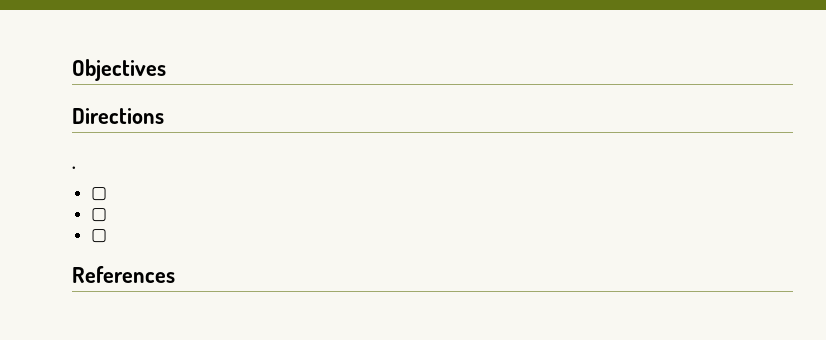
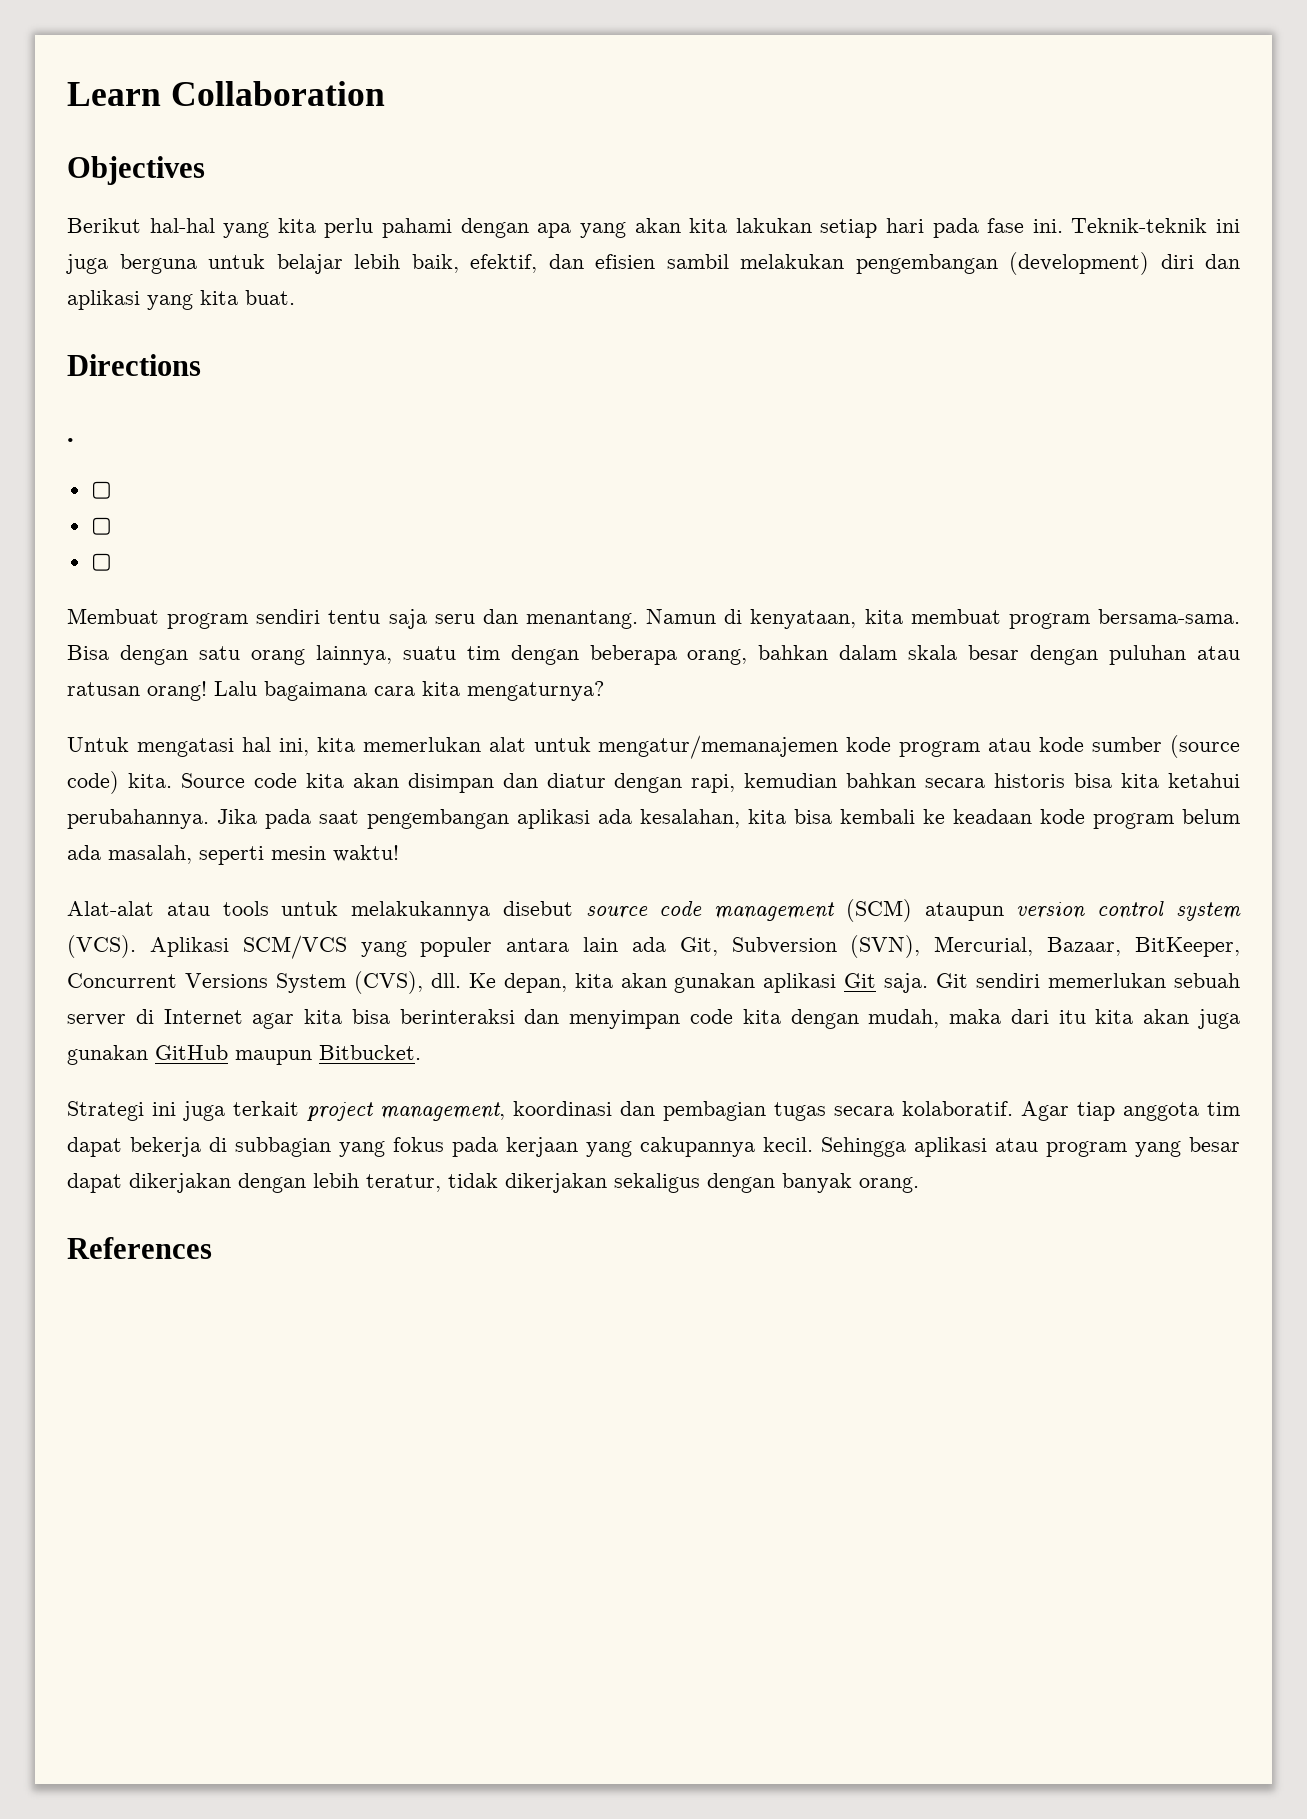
(72, 70) none -> [67,81,385,106] Learn Collaboration //
(166, 70) none -> [67,218,1240,238] [66,252,1240,275] [67,290,295,310] // Berikut hal-hal yang kita perlu pahami dengan apa yang akan kita lakukan setiap hari pada fase ini. Teknik-teknik ini juga berguna untuk belajar lebih baik, efektif, dan efisien sambil melakukan pengembangan (development) diri dan aplikasi yang kita buat.
(107, 236) none -> [67,608,1240,629] [67,645,1240,665] [67,681,604,701] [67,735,1240,759] [67,771,1241,794] [67,809,1240,829] [67,845,399,865] [67,899,1241,922] [67,935,1240,959] [67,971,1240,994] [67,1009,1241,1029] [67,1045,421,1065] [67,1101,1240,1121] [67,1137,1240,1157] [67,1173,919,1193] // Membuat program sendiri tentu saja seru dan menantang. Namun di kenyataan, kita membuat program bersama-sama. Bisa dengan satu orang lainnya, suatu tim dengan beberapa orang, bahkan dalam skala besar dengan puluhan atau ratusan orang! Lalu bagaimana cara kita mengaturnya? // Untuk mengatasi hal ini, kita memerlukan alat untuk mengatur/memanajemen kode program atau kode sumber (source code) kita. Source code kita akan disimpan dan diatur dengan rapi, kemudian bahkan secara historis bisa kita ketahui perubahannya. Jika pada saat pengembangan aplikasi ada kesalahan, kita bisa kembali ke keadaan kode program belum ada masalah, seperti mesin waktu! // Alat-alat atau tools untuk melakukannya disebut source code management (SCM) ataupun version control system (VCS). Aplikasi SCM/VCS yang populer antara lain ada Git, Subversion (SVN), Mercurial, Bazaar, BitKeeper, Concurrent Versions System (CVS), dll. Ke depan, kita akan gunakan aplikasi Git saja. Git sendiri memerlukan sebuah server di Internet agar kita bisa berinteraksi dan menyimpan code kita dengan mudah, maka dari itu kita akan juga gunakan GitHub maupun Bitbucket. // Strategi ini juga terkait project management, koordinasi dan pembagian tugas secara kolaboratif. Agar tiap anggota tim dapat bekerja di subbagian yang fokus pada kerjaan yang cakupannya kecil. Sehingga aplikasi atau program yang besar dapat dikerjakan dengan lebih teratur, tidak dikerjakan sekaligus dengan banyak orang.

